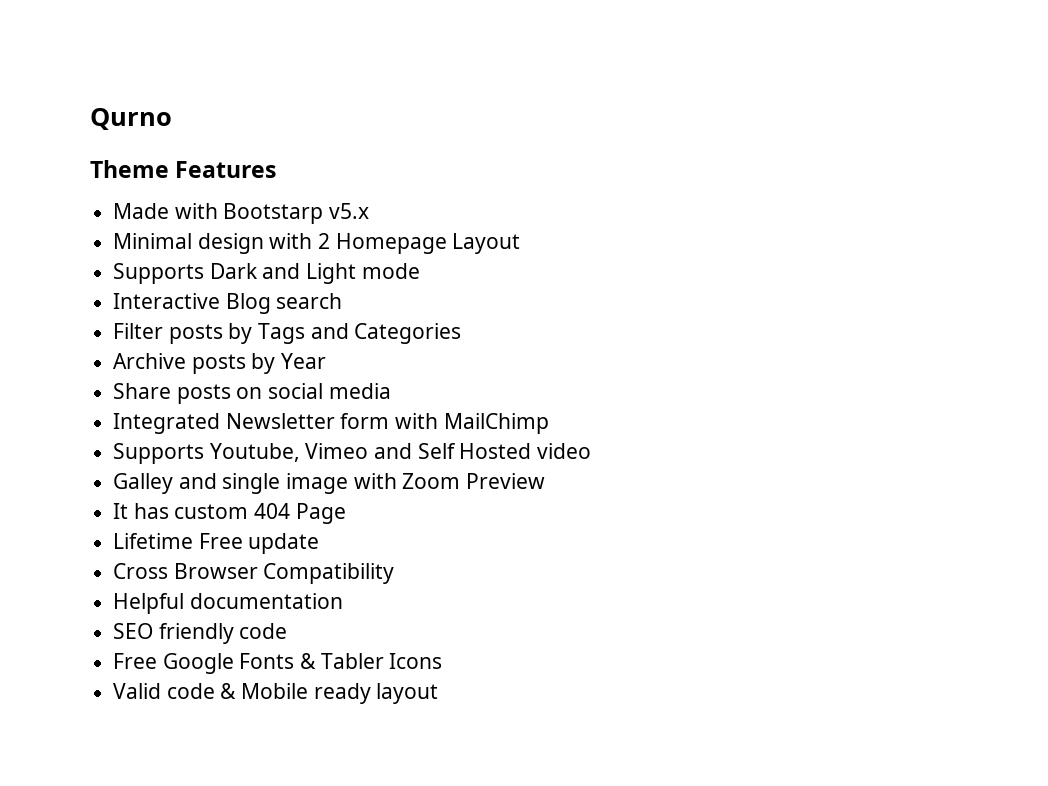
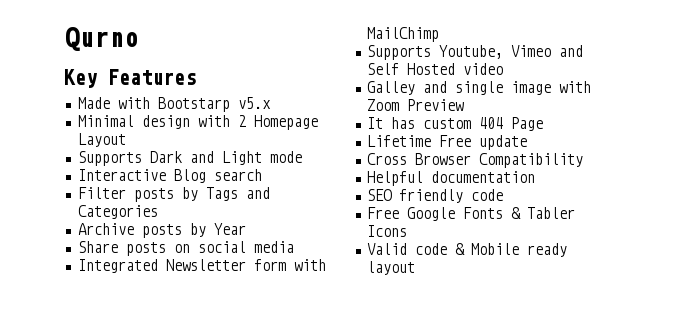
[90,160,169,178] Theme -> [64,69,97,88] Key

